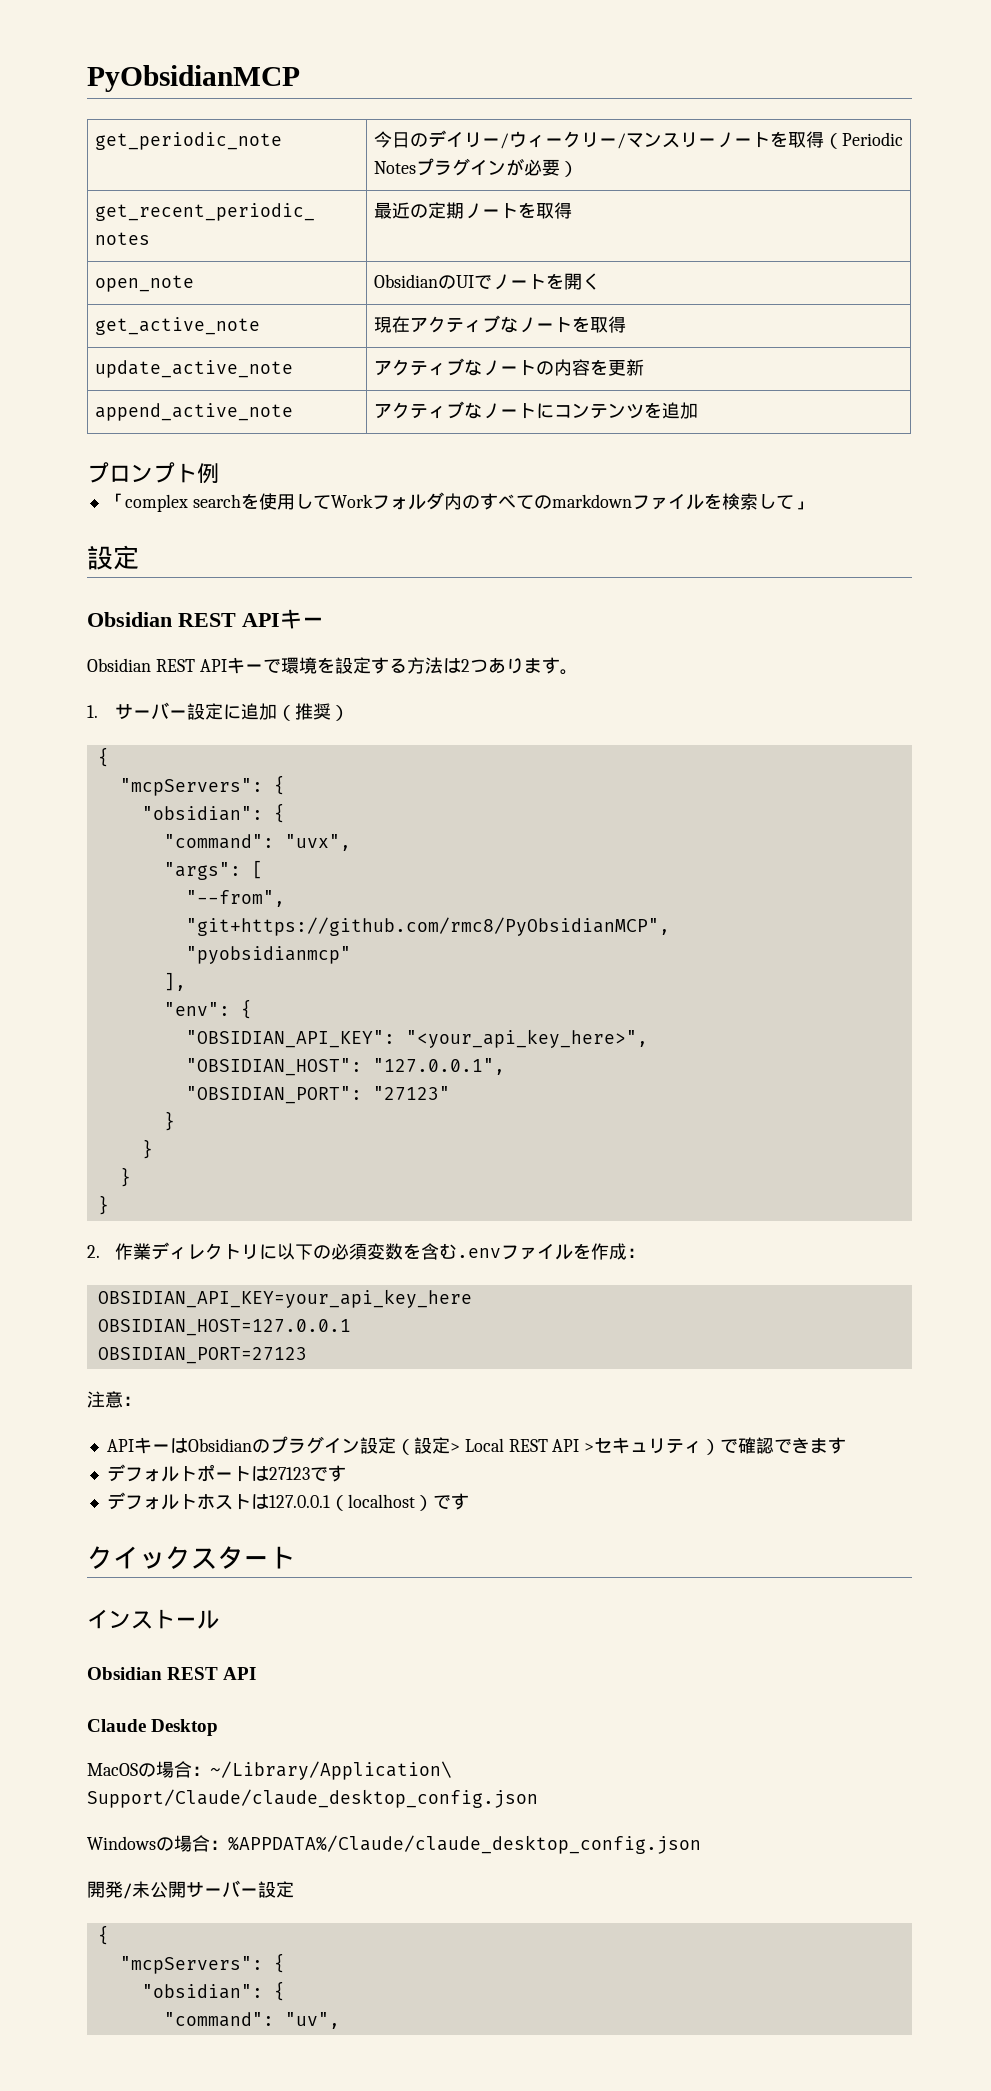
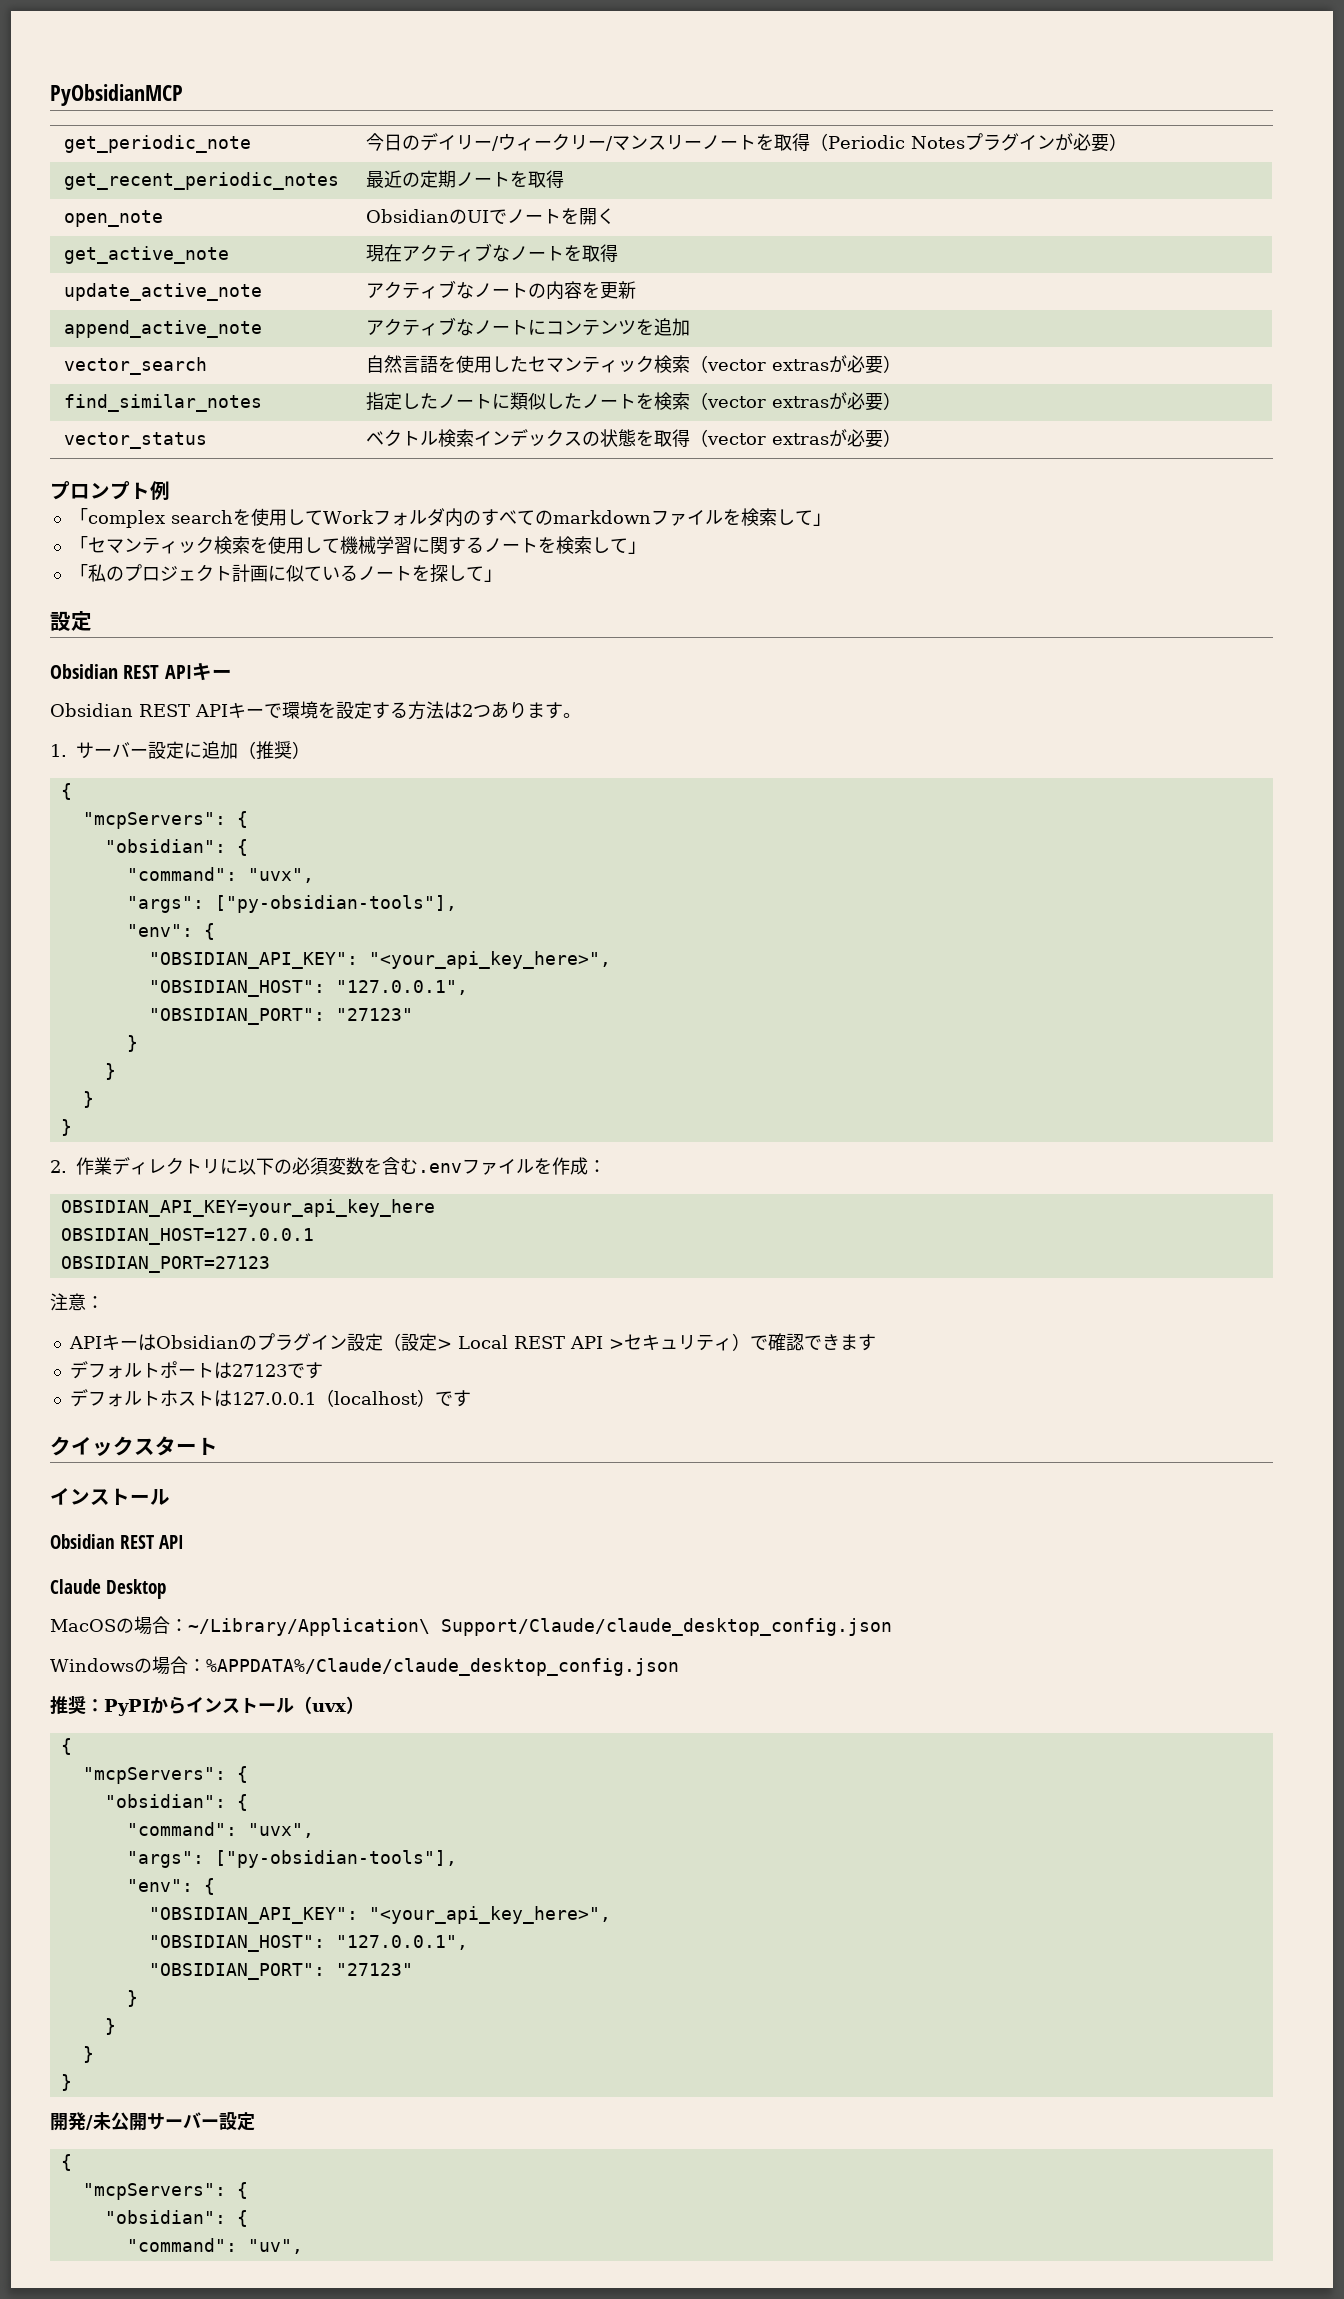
(698, 410) none -> [63,357,207,375] [365,355,901,374] [63,394,262,412] [365,392,901,411] [63,432,207,449] [365,429,901,448] // vector_search | 自然言語を使用したセマンティック検索（vector extrasが必要） // find_similar_notes | 指定したノートに類似したノートを検索（vector extrasが必要） // vector_status | ベクトル検索インデックスの状態を取得（vector extrasが必要）
(812, 505) none -> [69,536,646,554] [69,564,502,583] // 「セマンティック検索を使用して機械学習に関するノートを検索して」 // 「私のプロジェクト計画に似ているノートを探して」
[251,860,263,879] [185,890,285,907] [185,917,670,936] [185,946,351,964] [163,972,186,991] [ // "--from", // "git+https://github.com/rmc8/PyObsidianMCP", // "pyobsidianmcp" // ], -> [214,895,457,913] ["py-obsidian-tools"],
(701, 1844) none -> [50,1696,364,1716] [60,1738,72,1755] [82,1766,248,1784] [104,1794,248,1811] [126,1822,314,1838] [126,1850,457,1868] [126,1878,215,1895] [148,1906,611,1924] [148,1935,468,1952] [148,1963,413,1980] [126,1990,138,2007] [104,2018,116,2035] [82,2046,94,2063] [60,2074,72,2091] // 推奨：PyPIからインストール（uvx） // { // "mcpServers": { // "obsidian": { // "command": "uvx", // "args": ["py-obsidian-tools"], // "env": { // "OBSIDIAN_API_KEY": "<your_api_key_here>", // "OBSIDIAN_HOST": "127.0.0.1", // "OBSIDIAN_PORT": "27123" // } // } // } // }

